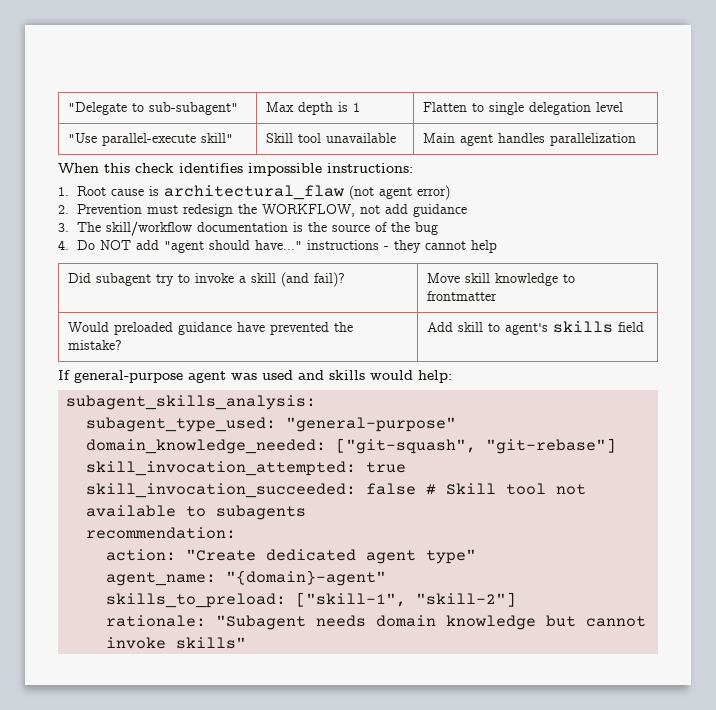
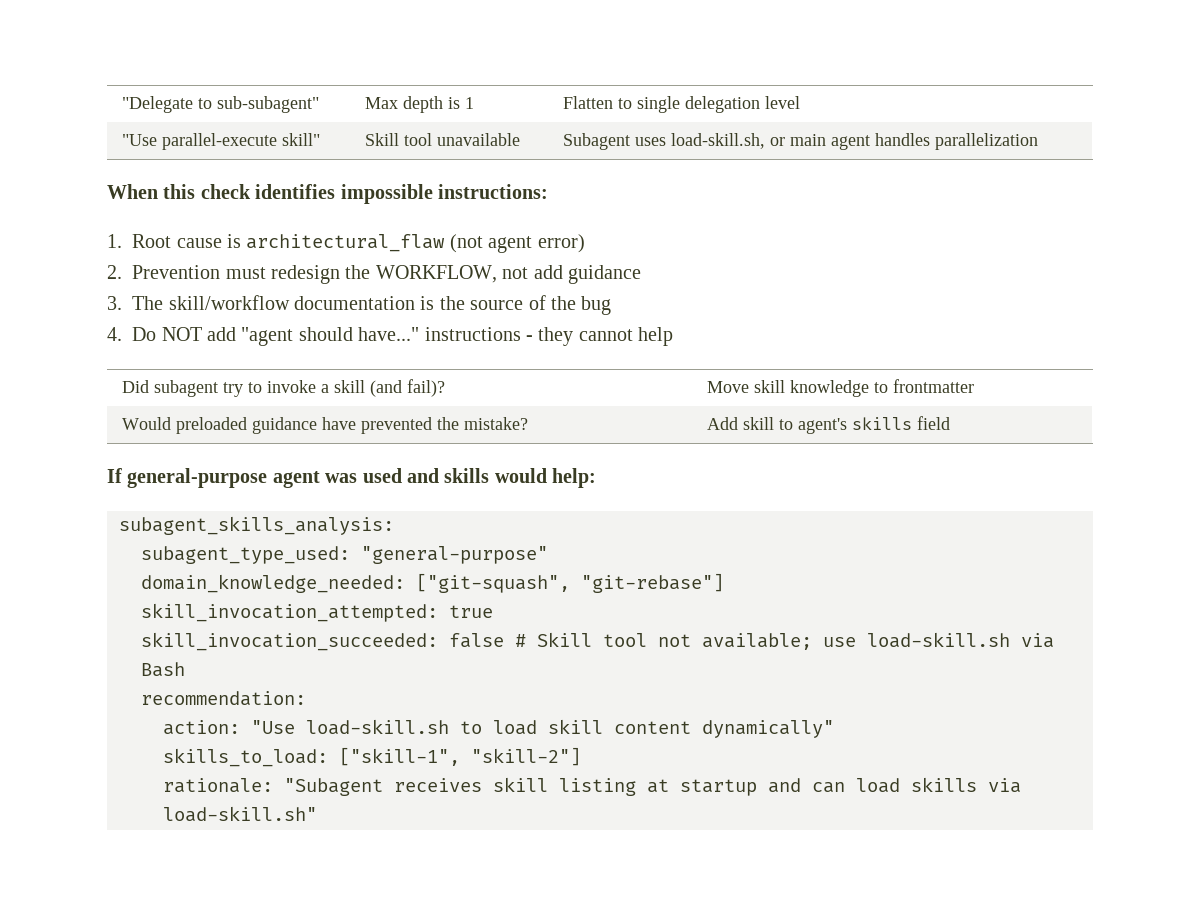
[423,133,456,143] Main -> [562,133,826,150] Subagent uses load-skill.sh, or main
[86,505,307,520] [86,527,237,539] [106,549,477,564] [106,570,387,586] [106,592,517,608] [106,615,647,630] [106,637,247,649] available to subagents // recommendation: // action: "Create dedicated agent type" // agent_name: "{domain}-agent" // skills_to_preload: ["skill-1", "skill-2"] // rationale: "Subagent needs domain knowledge but cannot invoke skills" -> [702,632,1054,650] [141,662,185,677] [141,691,306,706] [163,719,834,738] [163,747,581,767] [163,777,1021,796] [163,806,317,822] available; use load-skill.sh via Bash // recommendation: // action: "Use load-skill.sh to load skill content dynamically" // skills_to_load: ["skill-1", "skill-2"] // rationale: "Subagent receives skill listing at startup and can load skills via load-skill.sh"

